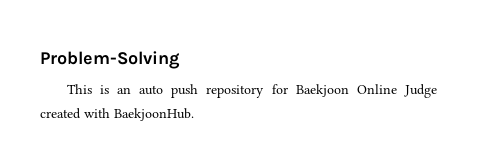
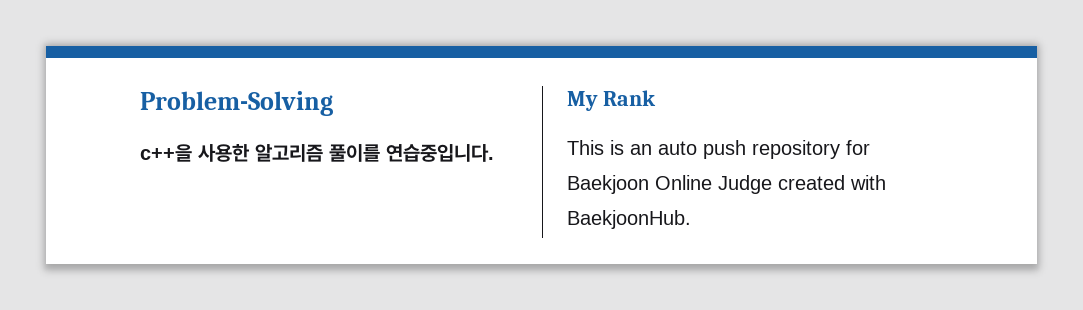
(180, 60) none -> [140,144,494,162] [567,90,656,111] // c++을 사용한 알고리즘 풀이를 연습중입니다. // My Rank

